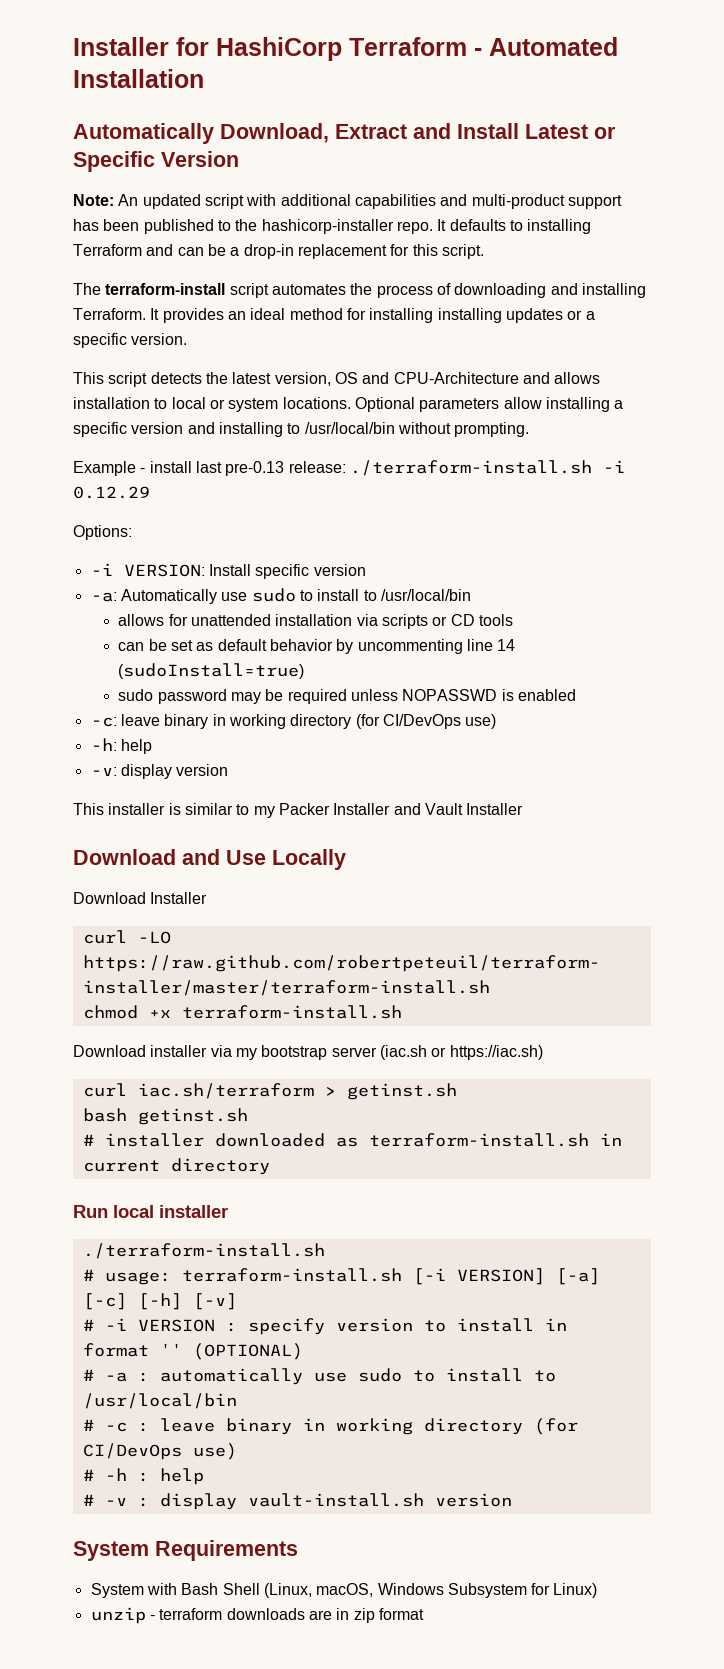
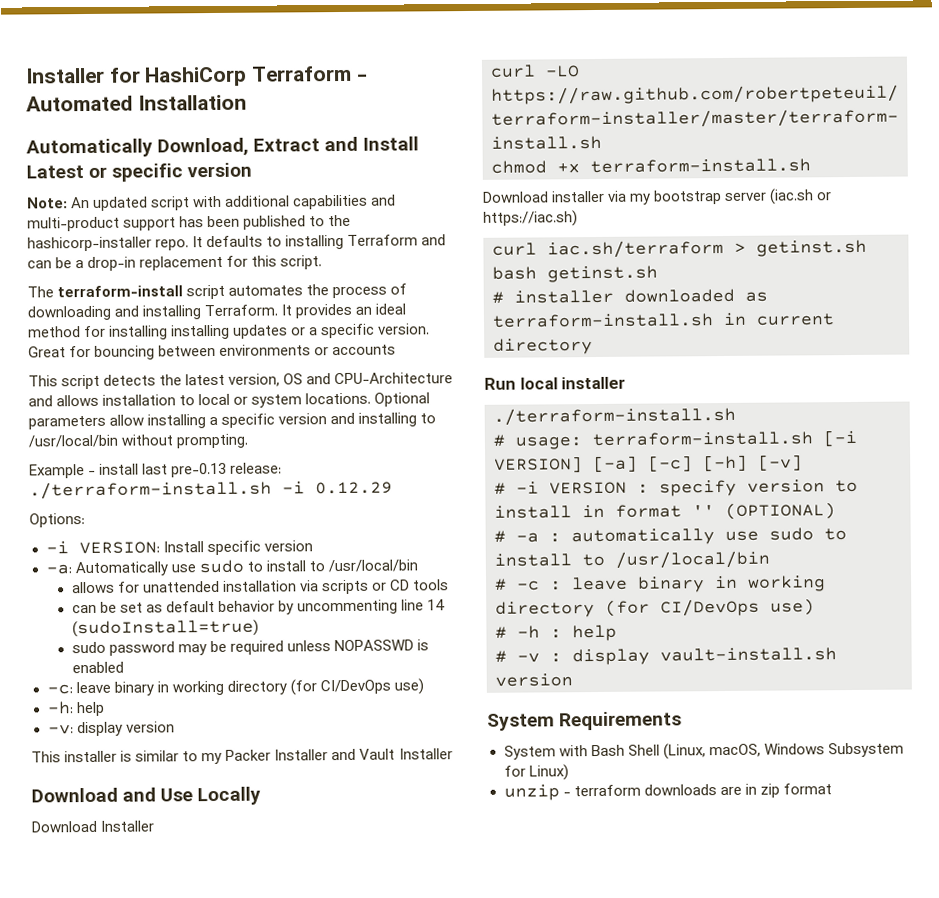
[73,151,239,172] Specific Version -> [111,162,253,182] specific version
(188, 339) none -> [28,344,397,360] Great for bouncing between environments or accounts

